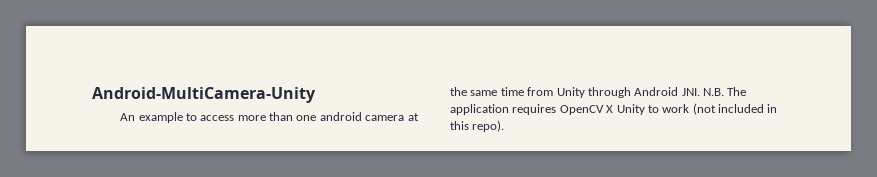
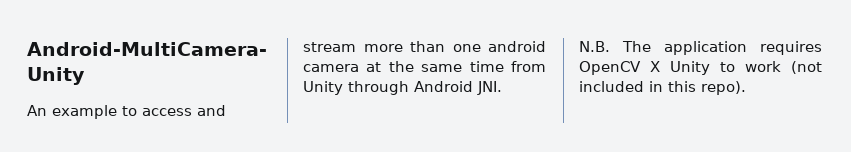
(235, 118) none -> [197,105,226,116] [303,42,356,52] and stream
(700, 92) none -> (502, 88) //

